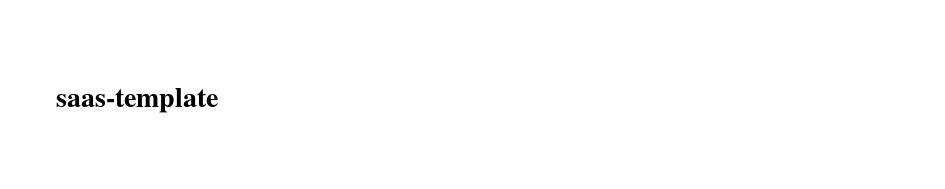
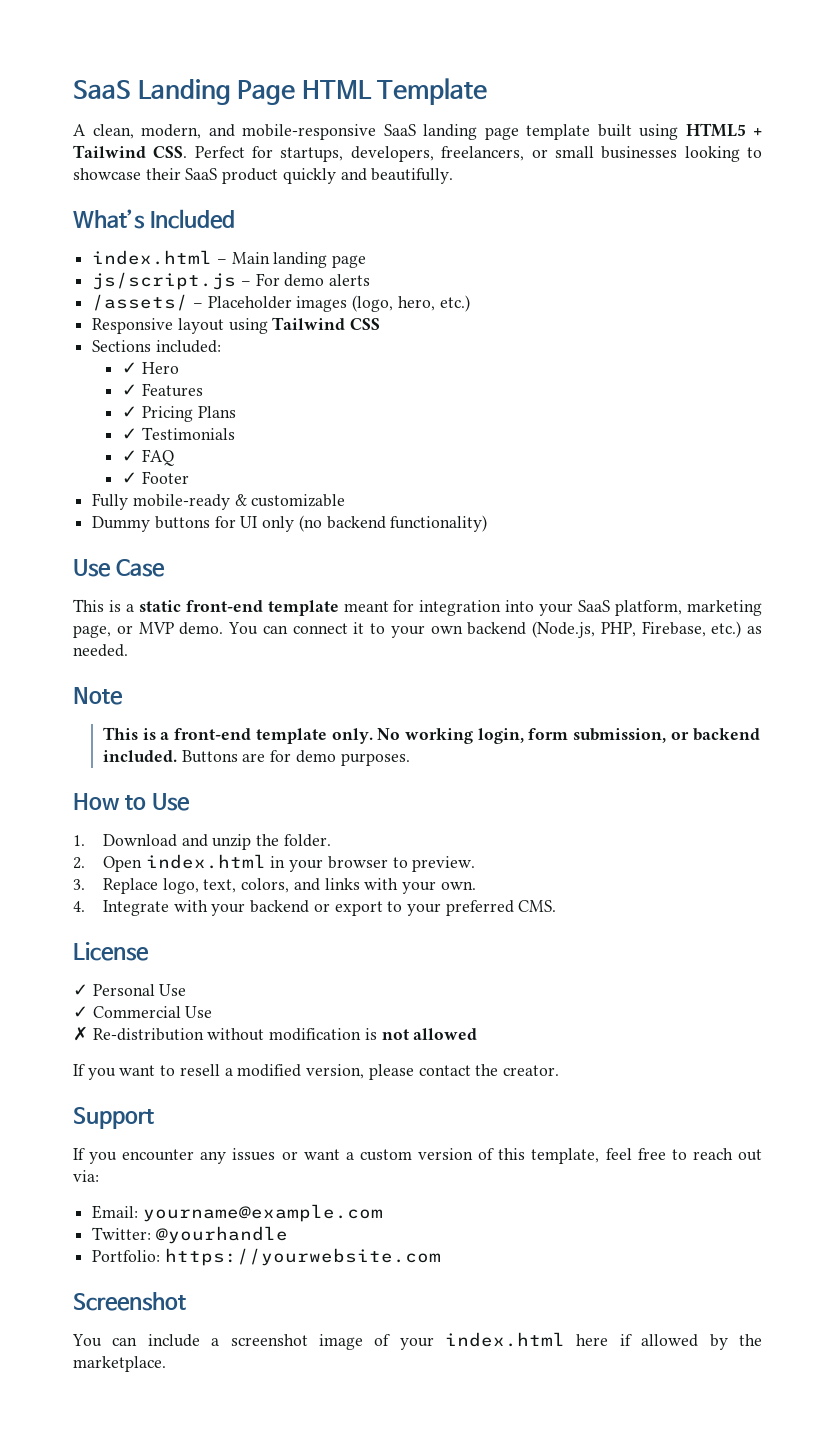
[56,88,218,113] saas-template -> [73,78,488,105] [73,123,762,140] [73,145,763,162] [73,168,454,184] [73,209,235,229] [92,250,367,268] [92,272,371,290] [92,294,470,312] [92,317,381,334] [92,340,221,353] [122,362,179,374] [122,383,203,397] [122,406,236,422] [122,427,235,440] [122,449,174,466] [122,471,189,484] [92,493,346,510] [92,515,488,532] [73,559,165,577] [73,599,762,616] [73,621,762,638] [73,644,128,657] [73,687,123,705] [102,727,760,744] [102,750,410,766] [73,793,190,811] [73,834,331,850] [73,854,476,872] [73,878,476,894] [73,900,557,916] [73,942,149,961] [73,984,187,996] [73,1006,213,1018] [73,1026,478,1041] [73,1064,559,1080] [73,1107,154,1129] [73,1148,763,1164] [73,1170,99,1182] [92,1204,383,1222] [92,1226,288,1244] [92,1248,441,1266] [73,1292,186,1311] [72,1332,762,1350] [73,1356,166,1372] SaaS Landing Page HTML Template // A clean, modern, and mobile-responsive SaaS landing page template built using HTML5 + Tailwind CSS. Perfect for startups, developers, freelancers, or small businesses looking to showcase their SaaS product quickly and beautifully. // What’s Included // index.html – Main landing page // js/script.js – For demo alerts // /assets/ – Placeholder images (logo, hero, etc.) // Responsive layout using Tailwind CSS // Sections included: // ✓ Hero // ✓ Features // ✓ Pricing Plans // ✓ Testimonials // ✓ FAQ // ✓ Footer // Fully mobile-ready & customizable // Dummy buttons for UI only (no backend functionality) // Use Case // This is a static front-end template meant for integration into your SaaS platform, marketing page, or MVP demo. You can connect it to your own backend (Node.js, PHP, Firebase, etc.) as needed. // Note // This is a front-end template only. No working login, form submission, or backend included. Buttons are for demo purposes. // How to Use // 1. Download and unzip the folder. // 2. Open index.html in your browser to preview. // 3. Replace logo, text, colors, and links with your own. // 4. Integrate with your backend or export to your preferred CMS. // License // ✓ Personal Use // ✓ Commercial Use // ✗ Re-distribution without modification is not allowed // If you want to resell a modified version, please contact the creator. // Support // If you encounter any issues or want a custom version of this template, feel free to reach out via: // Email: yourname@example.com // Twitter: @yourhandle // Portfolio: https://yourwebsite.com // Screenshot // You can include a screenshot image of your index.html here if allowed by the marketplace.

